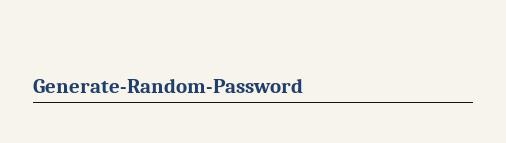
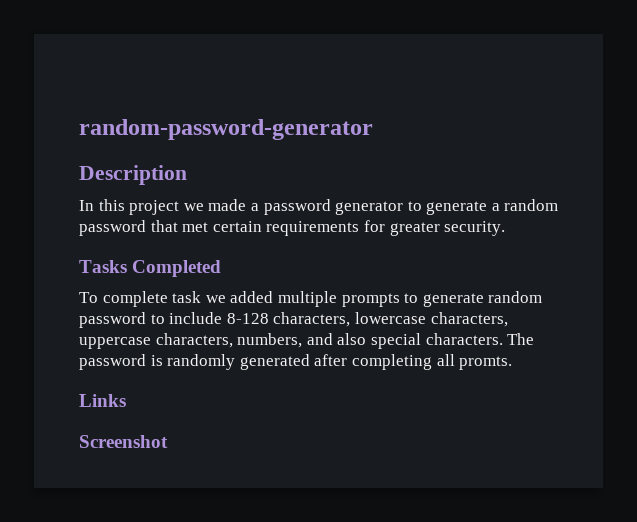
[33,78,303,93] Generate-Random-Password -> [79,119,373,140] [79,165,187,185] [79,199,559,215] [79,220,506,236] [79,260,222,277] [79,291,543,307] [79,312,508,328] [79,333,535,349] [79,354,513,370] [79,394,126,407] [79,435,168,448] random-password-generator // Description // In this project we made a password generator to generate a random password that met certain requirements for greater security. // Tasks Completed // To complete task we added multiple prompts to generate random password to include 8-128 characters, lowercase characters, uppercase characters, numbers, and also special characters. The password is randomly generated after completing all promts. // Links // Screenshot

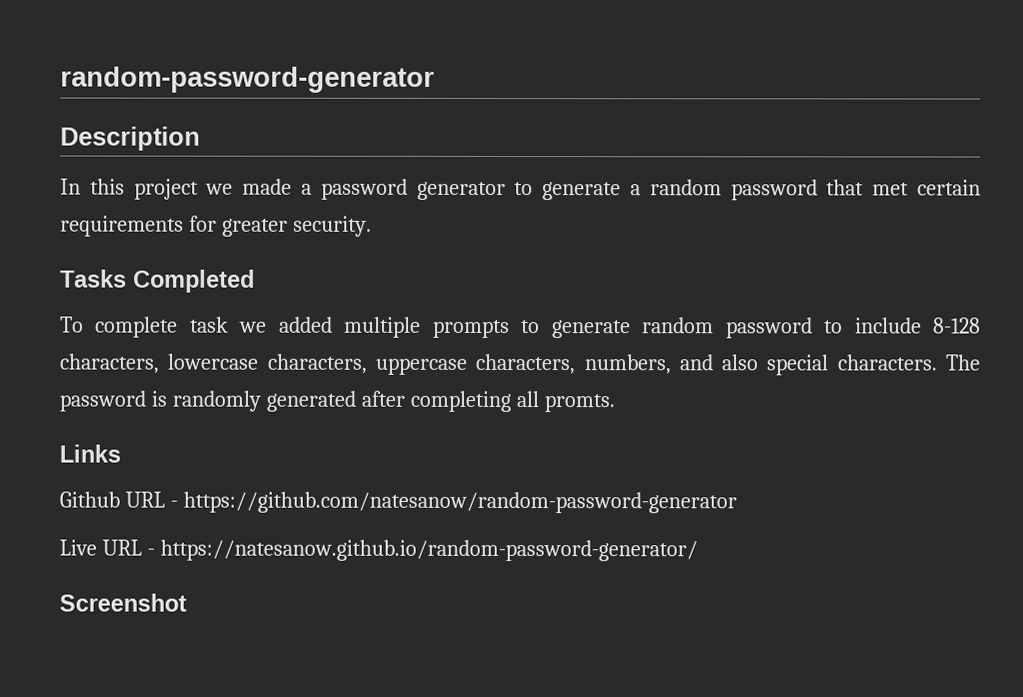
(126, 400) none -> [59,491,737,514] [59,539,698,562] // Github URL - https://github.com/natesanow/random-password-generator // Live URL - https://natesanow.github.io/random-password-generator/

